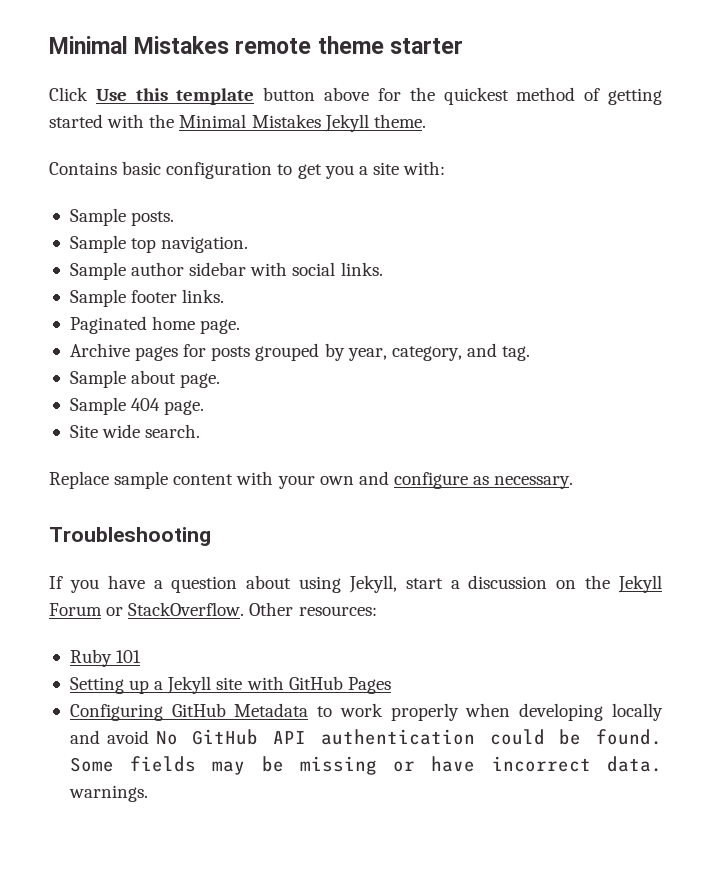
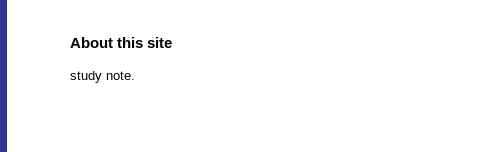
[49,36,463,54] [49,87,662,105] [49,114,426,132] [49,161,446,179] [69,208,175,226] [69,235,249,253] [69,262,383,280] [69,289,225,307] [69,316,241,334] [69,343,531,361] [69,370,221,388] [69,397,205,415] [69,424,201,438] [49,471,574,489] [49,527,211,546] [49,575,662,593] [49,602,377,616] [69,649,142,667] [69,676,391,694] [69,703,663,721] [69,729,663,745] [69,756,662,775] [68,785,148,802] Minimal Mistakes remote theme starter // Click Use this template button above for the quickest method of getting started with the Minimal Mistakes Jekyll theme. // Contains basic configuration to get you a site with: // Sample posts. // Sample top navigation. // Sample author sidebar with social links. // Sample footer links. // Paginated home page. // Archive pages for posts grouped by year, category, and tag. // Sample about page. // Sample 404 page. // Site wide search. // Replace sample content with your own and configure as necessary. // Troubleshooting // If you have a question about using Jekyll, start a discussion on the Jekyll Forum or StackOverflow. Other resources: // Ruby 101 // Setting up a Jekyll site with GitHub Pages // Configuring GitHub Metadata to work properly when developing locally and avoid No GitHub API authentication could be found. Some fields may be missing or have incorrect data. warnings. -> [70,37,173,48] [70,71,135,83] About this site // study note.

